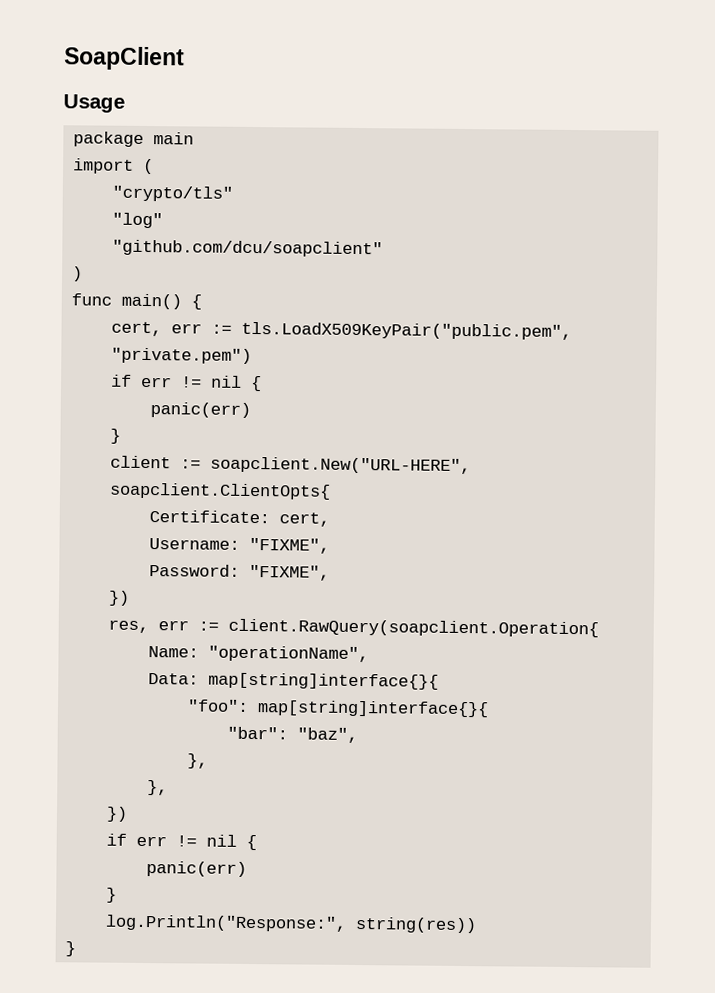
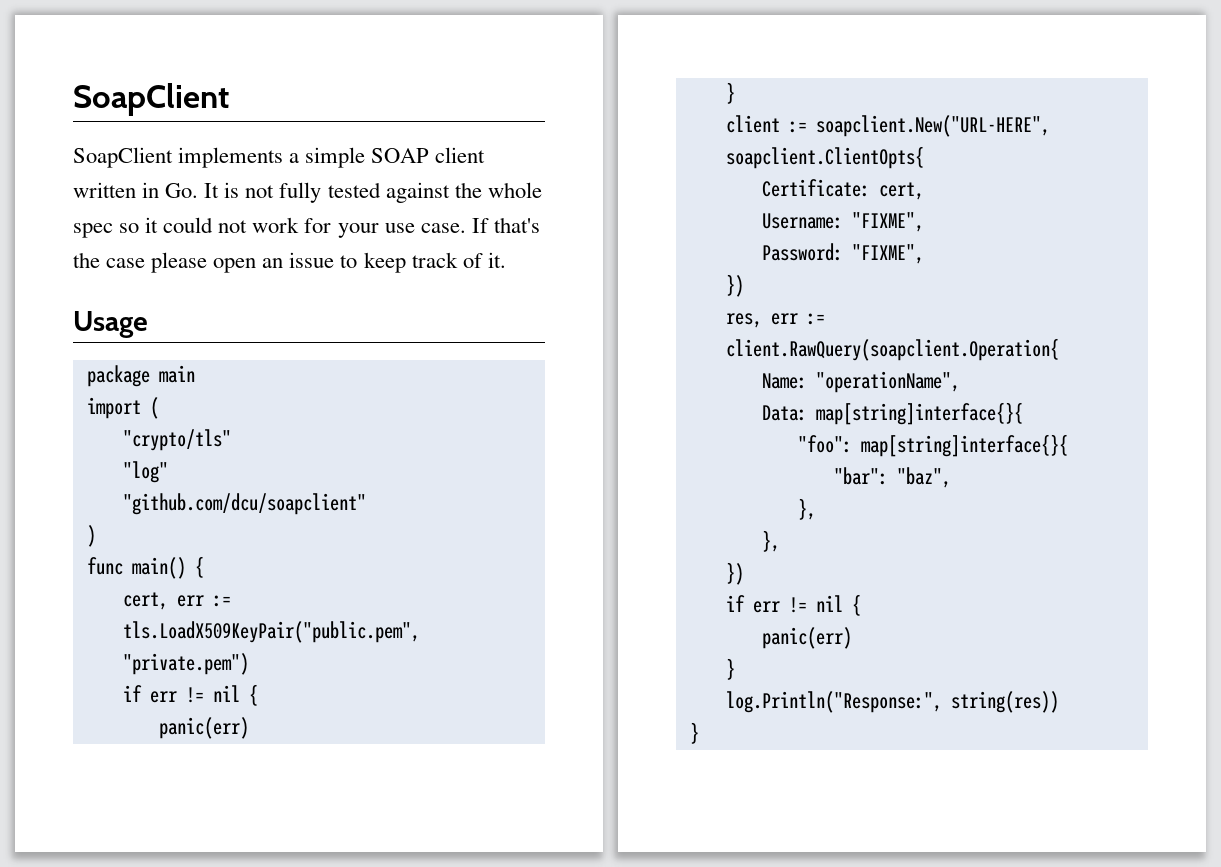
[64,46,185,71] SoapClient -> [73,83,229,116] [73,147,486,168] [73,182,542,203] [73,217,540,238] [73,252,506,273] SoapClient // SoapClient implements a simple SOAP client written in Go. It is not fully tested against the whole spec so it could not work for your use case. If that's the case please open an issue to keep track of it.

